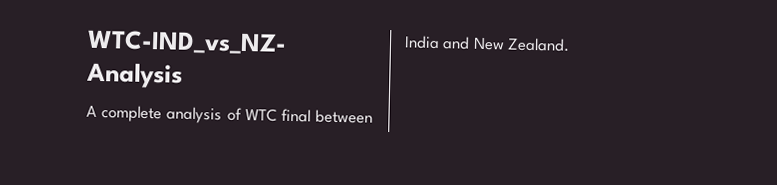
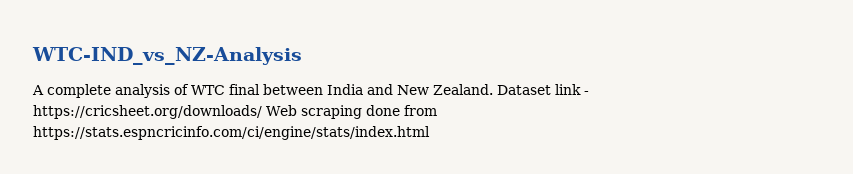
(571, 44) none -> [497,84,589,95] [33,105,437,119] [33,126,430,140] Dataset link - https://cricsheet.org/downloads/ Web scraping done from https://stats.espncricinfo.com/ci/engine/stats/index.html

